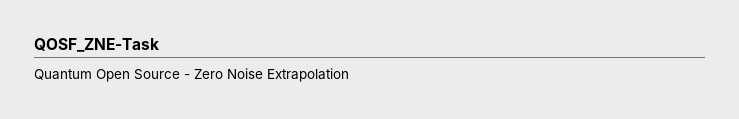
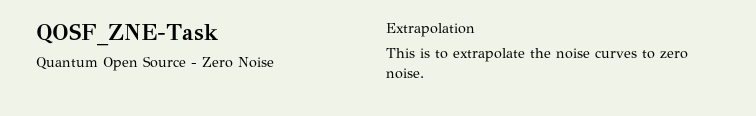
(349, 75) none -> [386,48,688,62] [386,68,424,79] // This is to extrapolate the noise curves to zero noise.

